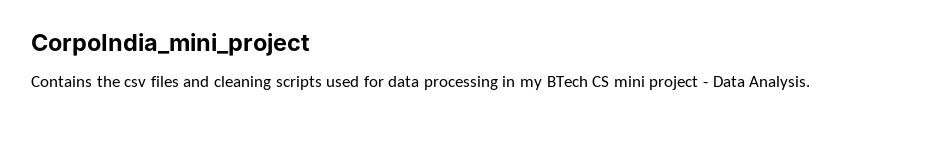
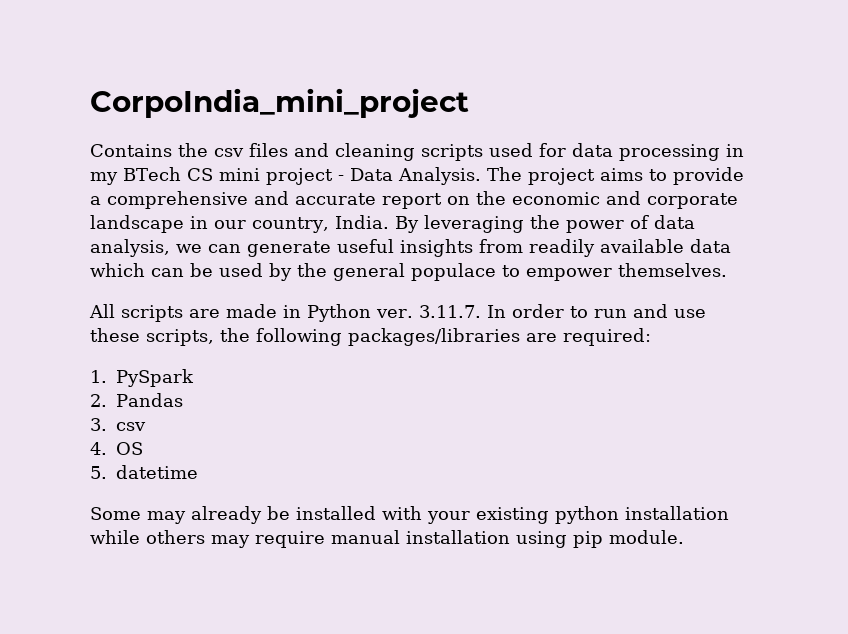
(811, 83) none -> [486,167,744,185] [90,191,738,209] [90,215,695,233] [90,239,731,257] [90,263,727,281] [89,304,706,322] [90,328,651,346] [90,369,194,387] [90,393,183,407] [90,418,146,431] [90,442,143,455] [90,465,198,479] [90,506,729,524] [90,530,684,548] The project aims to provide a comprehensive and accurate report on the economic and corporate landscape in our country, India. By leveraging the power of data analysis, we can generate useful insights from readily available data which can be used by the general populace to empower themselves. // All scripts are made in Python ver. 3.11.7. In order to run and use these scripts, the following packages/libraries are required: // 1. PySpark // 2. Pandas // 3. csv // 4. OS // 5. datetime // Some may already be installed with your existing python installation while others may require manual installation using pip module.

